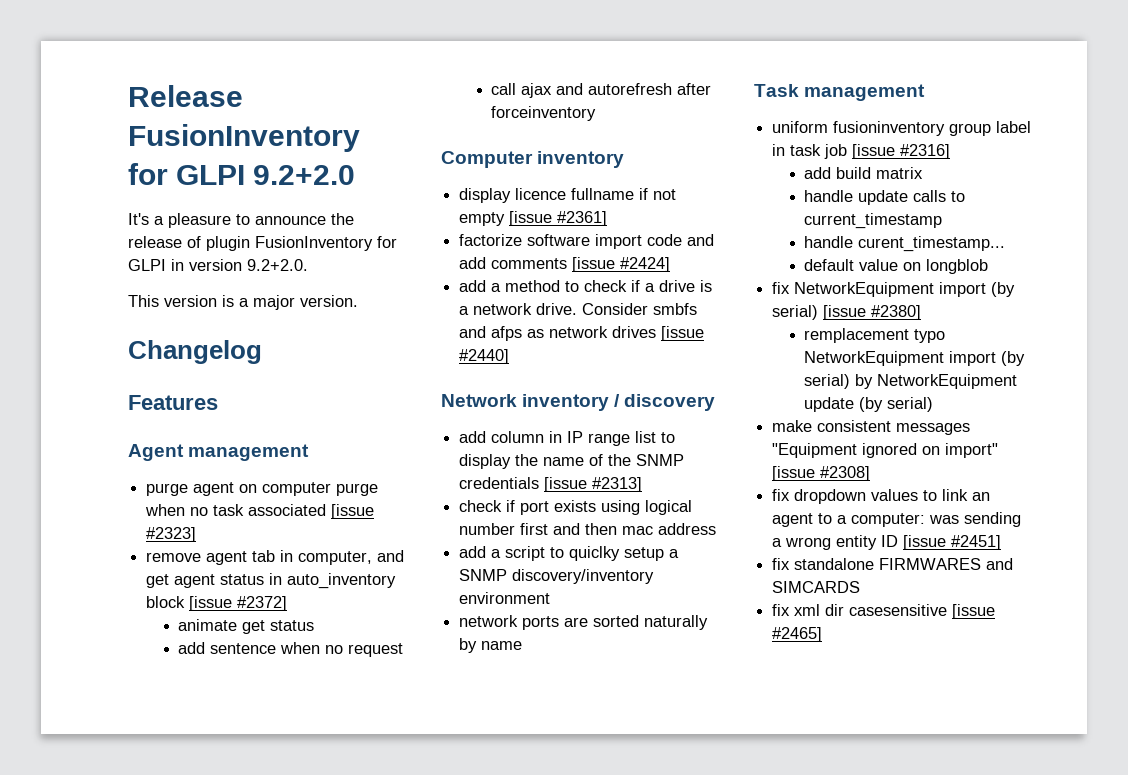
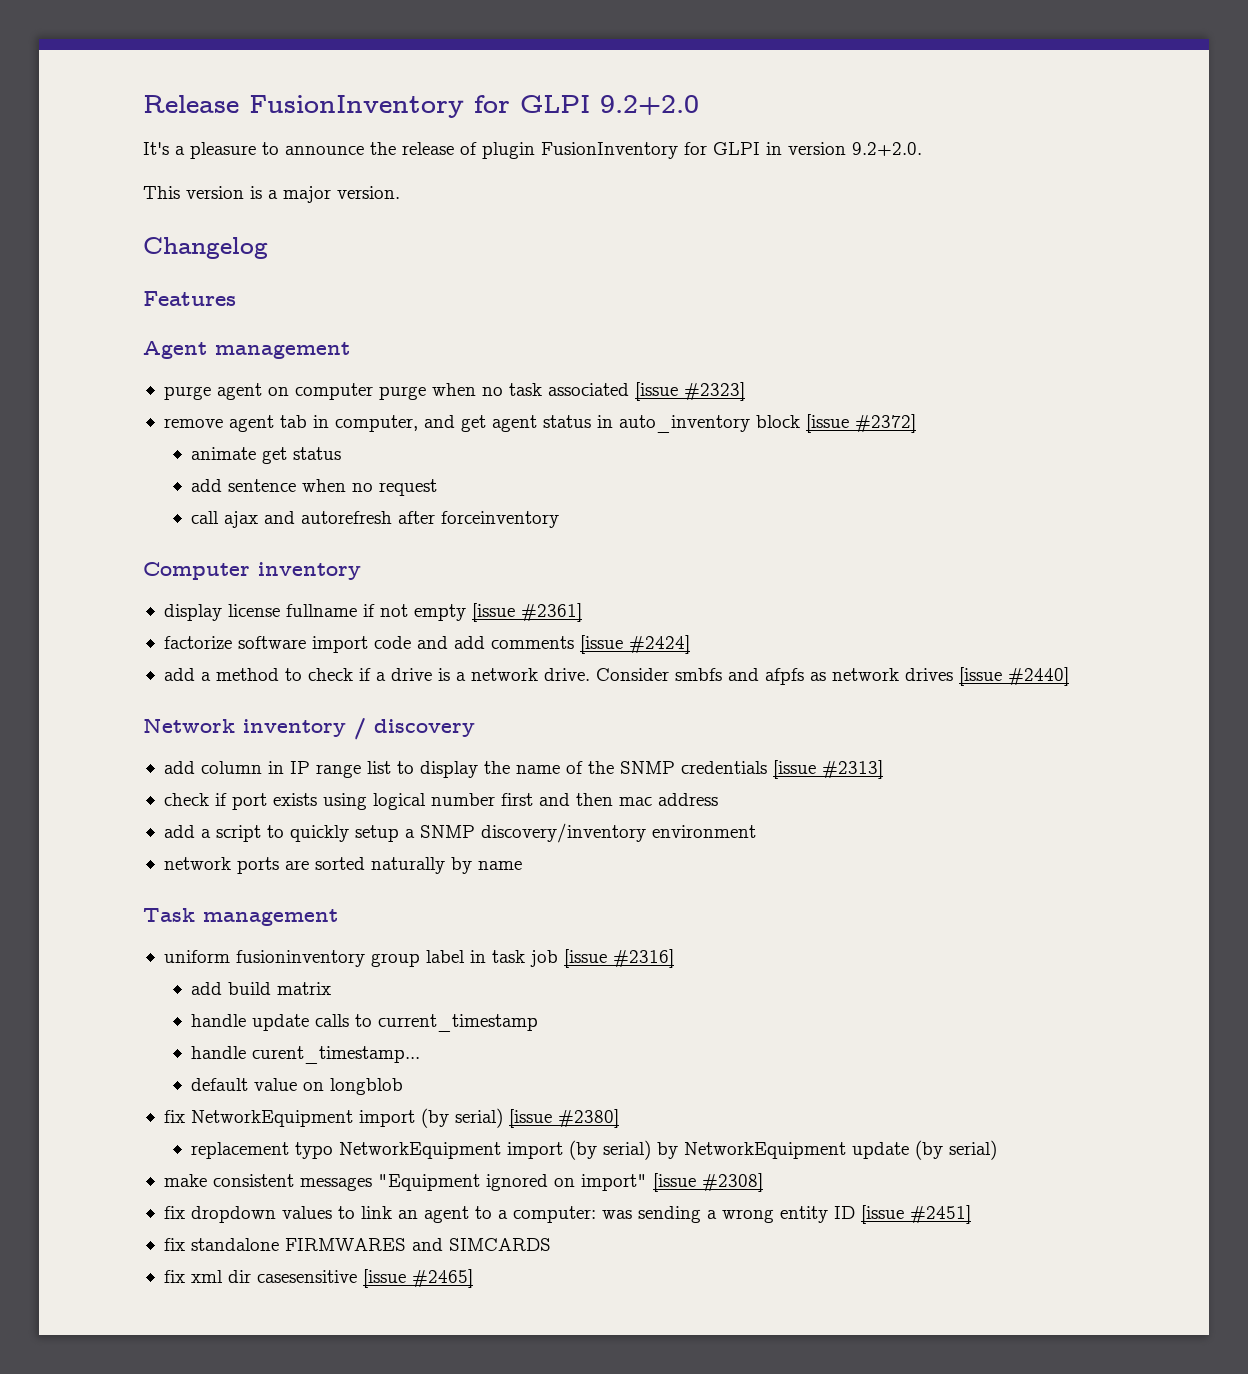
[515,188,567,200] licence -> [227,604,280,617] license
[491,326,523,341] afps -> [764,668,804,685] afpfs
[569,546,621,561] quiclky -> [289,825,349,842] quickly
[804,328,910,343] remplacement -> [190,1142,289,1159] replacement

